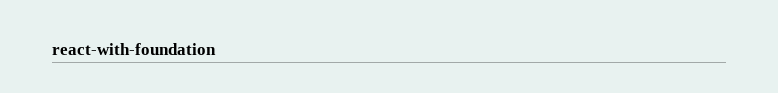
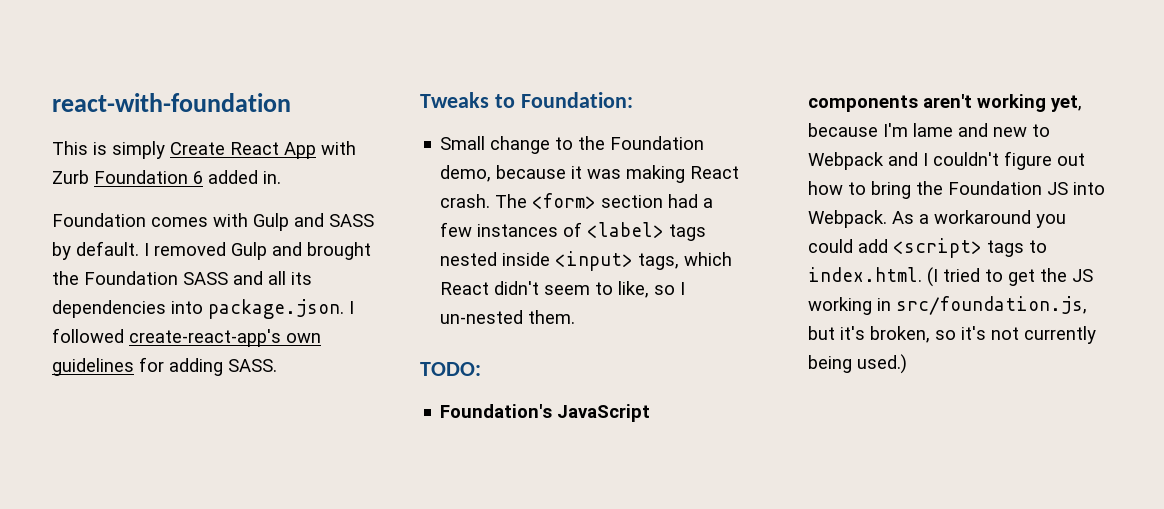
(216, 49) none -> [52,141,356,159] [52,170,281,184] [52,213,374,231] [52,241,371,260] [52,271,312,285] [52,299,354,319] [52,328,321,347] [52,357,277,376] [420,92,633,108] [440,136,705,154] [440,165,740,183] [440,193,714,209] [440,222,707,241] [440,251,733,271] [440,281,686,298] [440,310,576,324] [420,362,481,376] [440,404,651,422] [808,94,1083,112] [808,123,1051,137] [808,151,1086,170] [808,181,1106,199] [808,210,1067,228] [808,238,1048,258] [808,267,1094,287] [808,296,1088,315] [808,326,1097,344] [808,354,908,374] // This is simply Create React App with Zurb Foundation 6 added in. // Foundation comes with Gulp and SASS by default. I removed Gulp and brought the Foundation SASS and all its dependencies into package.json. I followed create-react-app's own guidelines for adding SASS. // Tweaks to Foundation: // Small change to the Foundation demo, because it was making React crash. The <form> section had a few instances of <label> tags nested inside <input> tags, which React didn't seem to like, so I un-nested them. // TODO: // Foundation's JavaScript components aren't working yet, because I'm lame and new to Webpack and I couldn't figure out how to bring the Foundation JS into Webpack. As a workaround you could add <script> tags to index.html. (I tried to get the JS working in src/foundation.js, but it's broken, so it's not currently being used.)

